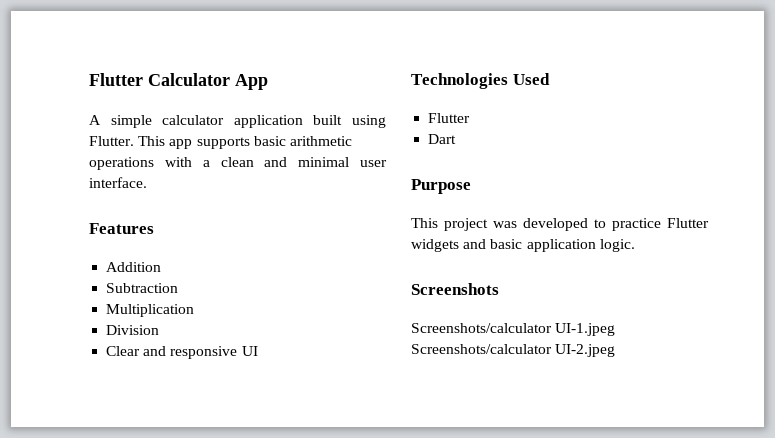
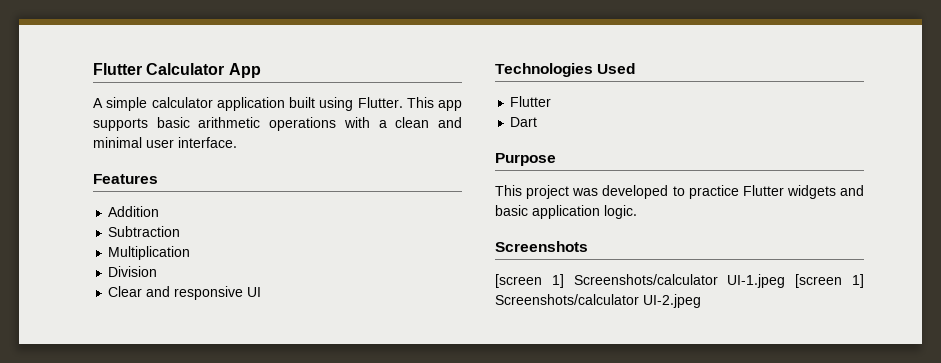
[411,323,616,336] Screenshots/calculator UI-1.jpeg -> [495,274,864,288] [screen 1] Screenshots/calculator UI-1.jpeg [screen 1]

